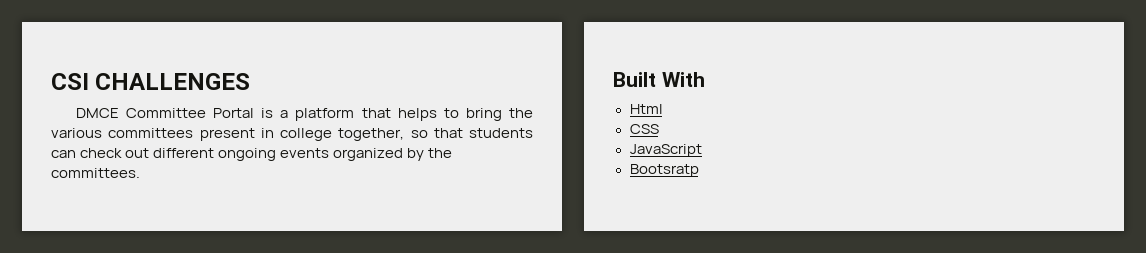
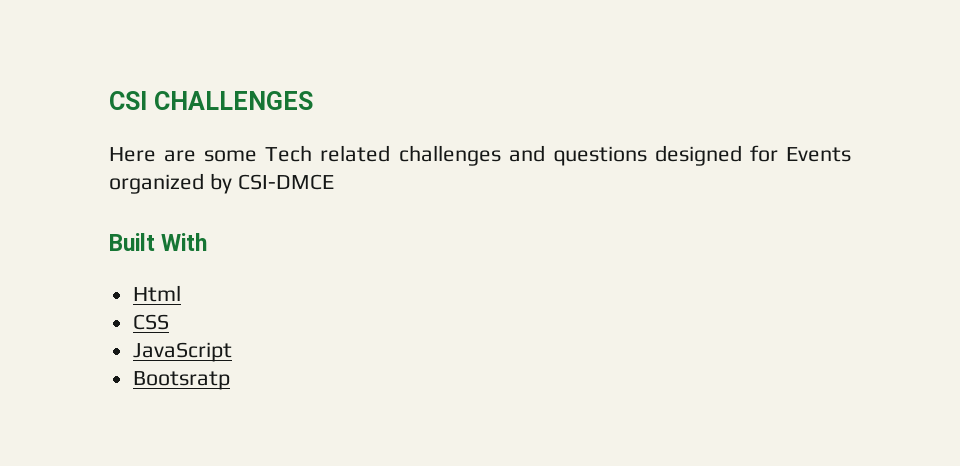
[75,108,533,121] [51,128,533,141] [51,148,453,161] [51,168,140,178] DMCE Committee Portal is a platform that helps to bring the various committees present in college together, so that students can check out different ongoing events organized by the committees. -> [109,145,852,166] [109,173,334,194] Here are some Tech related challenges and questions designed for Events organized by CSI-DMCE

